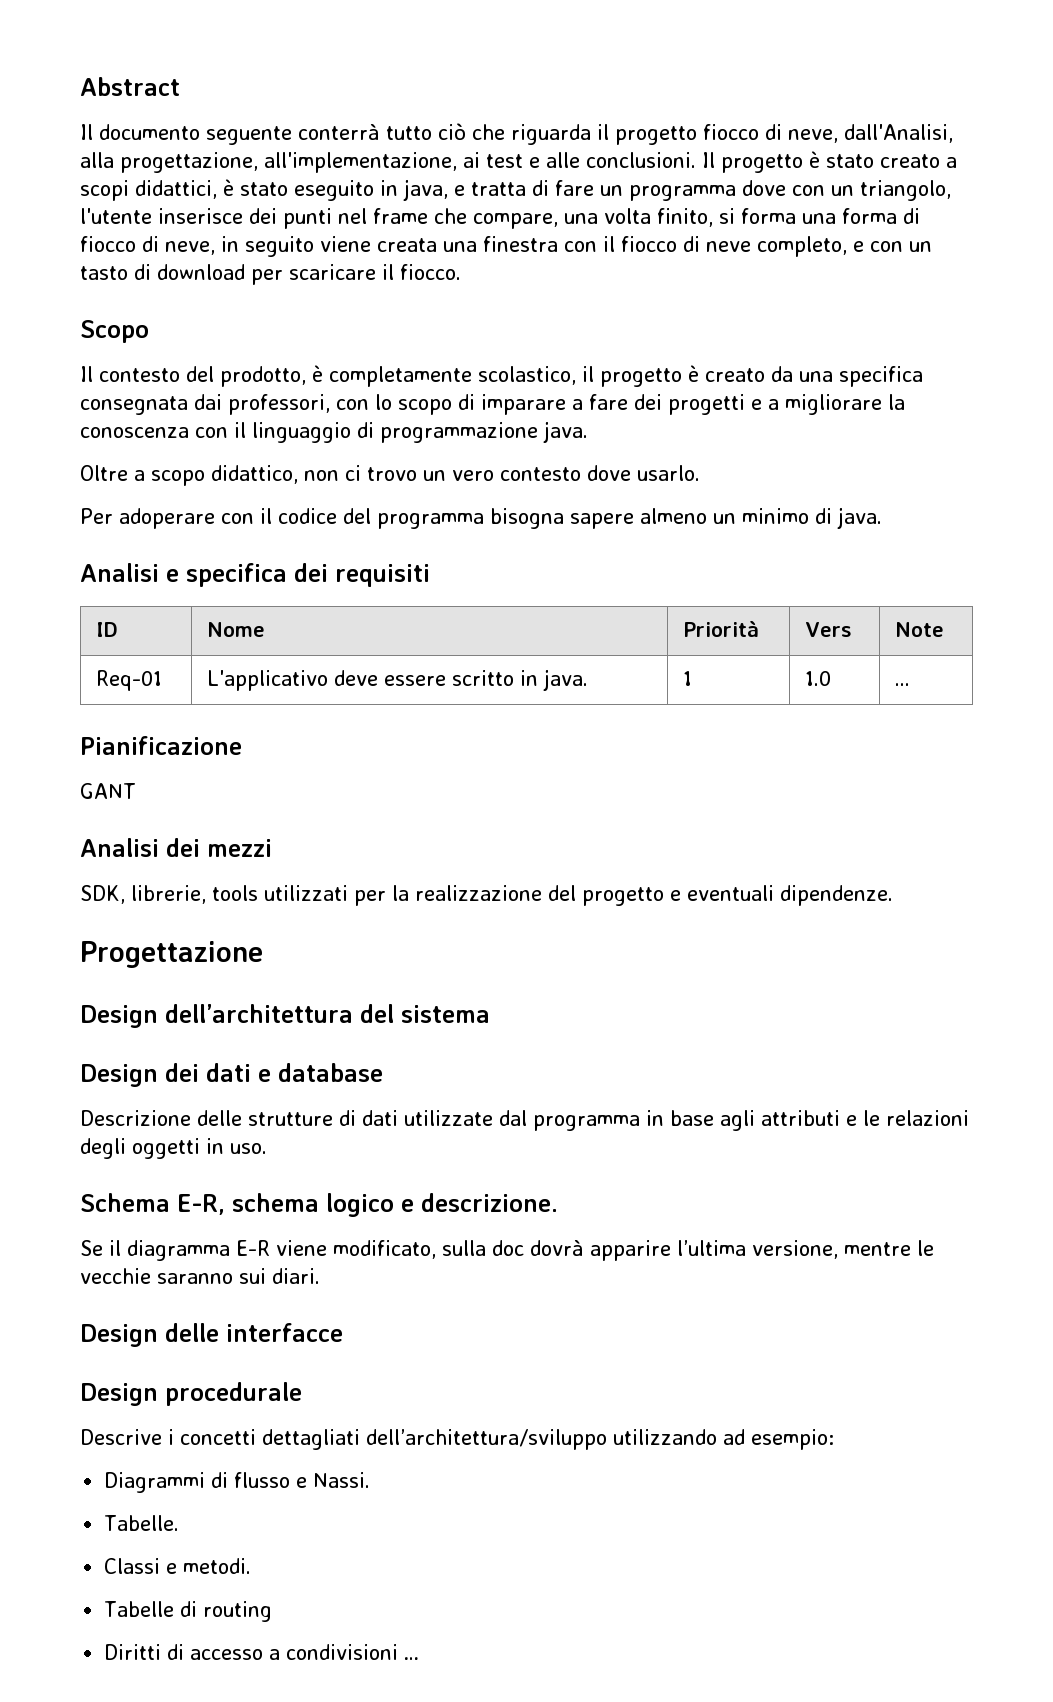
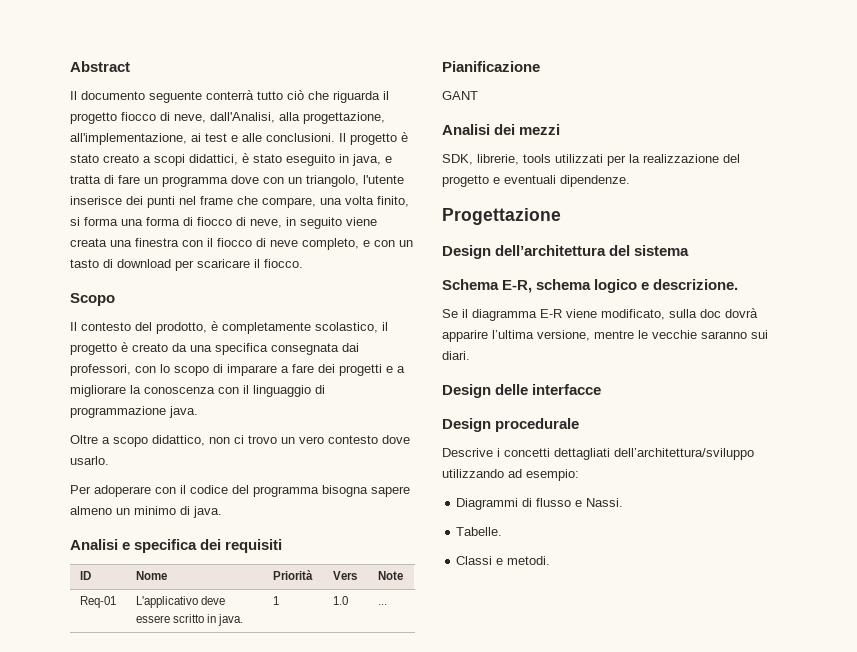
[80,1063,383,1087] [80,1110,969,1131] [80,1138,267,1159] // Design dei dati e database // Descrizione delle strutture di dati utilizzate dal programma in base agli attributi e le relazioni degli oggetti in uso. -> (690, 250) none
[104,1601,273,1622] [104,1644,420,1660] // Tabelle di routing // Diritti di accesso a condivisioni … -> (551, 560) none

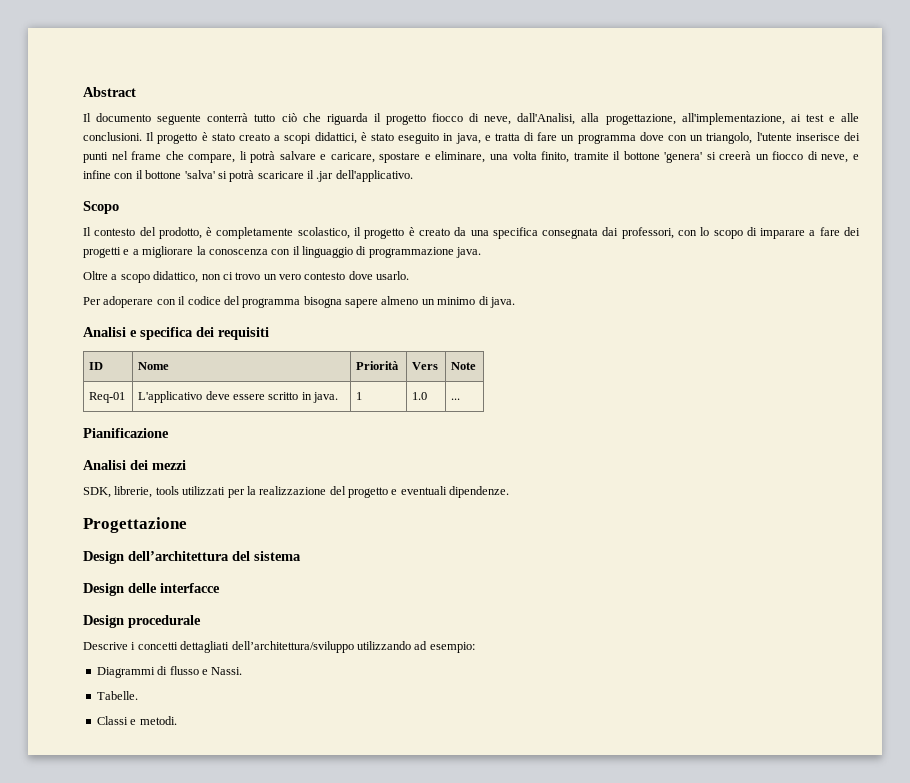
[320,196,409,207] [70,217,377,229] [70,238,413,250] [70,259,303,271] una volta finito, si forma una forma di fiocco di neve, in seguito viene creata una finestra con il fiocco di neve completo, e con un tasto di download per scaricare il fiocco. -> [239,151,860,163] [83,170,413,182] li potrà salvare e caricare, spostare e eliminare, una volta finito, tramite il bottone 'genera' si creerà un fiocco di neve, e infine con il bottone 'salva' si potrà scaricare il .jar dell'applicativo.
[442,91,478,100] // GANT -> (169, 433) none
[442,279,739,293] [442,308,758,321] [442,330,768,342] [442,351,470,360] // Schema E-R, schema logico e descrizione. // Se il diagramma E-R viene modificato, sulla doc dovrà apparire l’ultima versione, mentre le vecchie saranno sui diari. -> (301, 556) none

